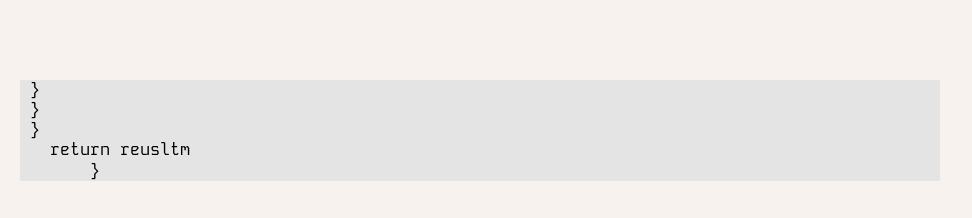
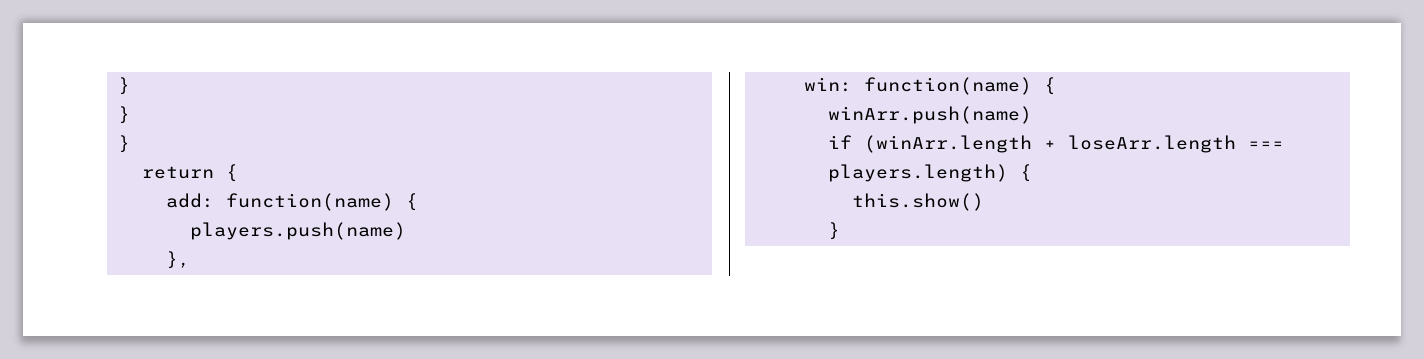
[119,142,190,155] reusltm -> [226,164,239,182] [166,193,419,211] [190,222,407,240] [166,251,191,269] [804,77,1057,95] [828,106,1033,124] [828,135,1285,153] [828,164,1033,182] [852,193,985,211] { // add: function(name) { // players.push(name) // }, // win: function(name) { // winArr.push(name) // if (winArr.length + loseArr.length === players.length) { // this.show()

